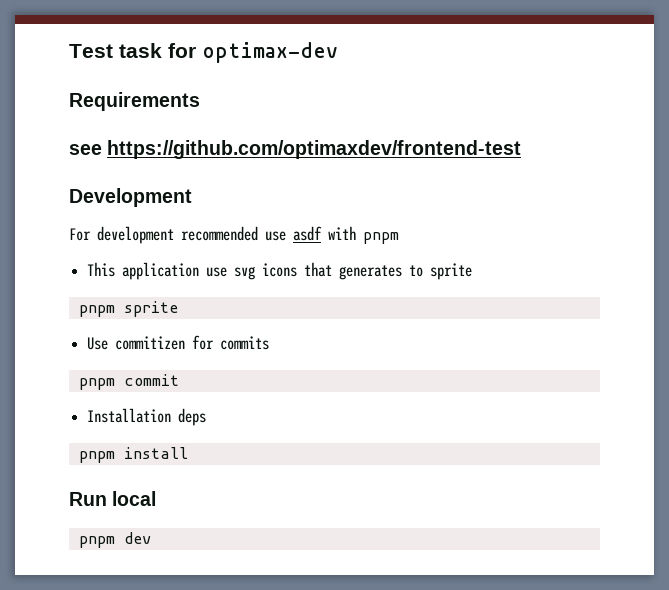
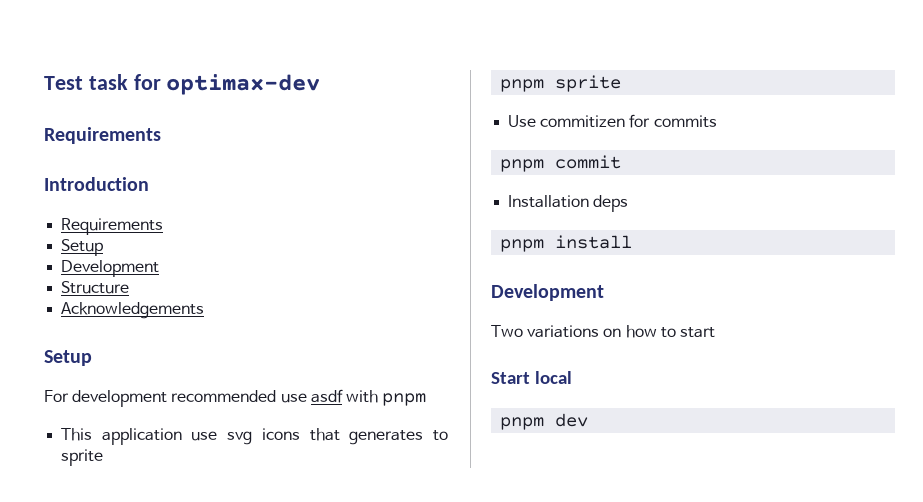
[69,140,522,159] [69,188,192,207] see https://github.com/optimaxdev/frontend-test // Development -> [44,177,149,191] [61,218,164,235] [61,239,104,256] [61,260,160,277] [61,281,130,294] [61,302,205,319] [44,350,92,366] Introduction // Requirements // Setup // Development // Structure // Acknowledgements // Setup
[69,492,107,506] Run -> [491,284,604,301] [491,325,715,338] [491,372,530,384] Development // Two variations on how to start // Start

